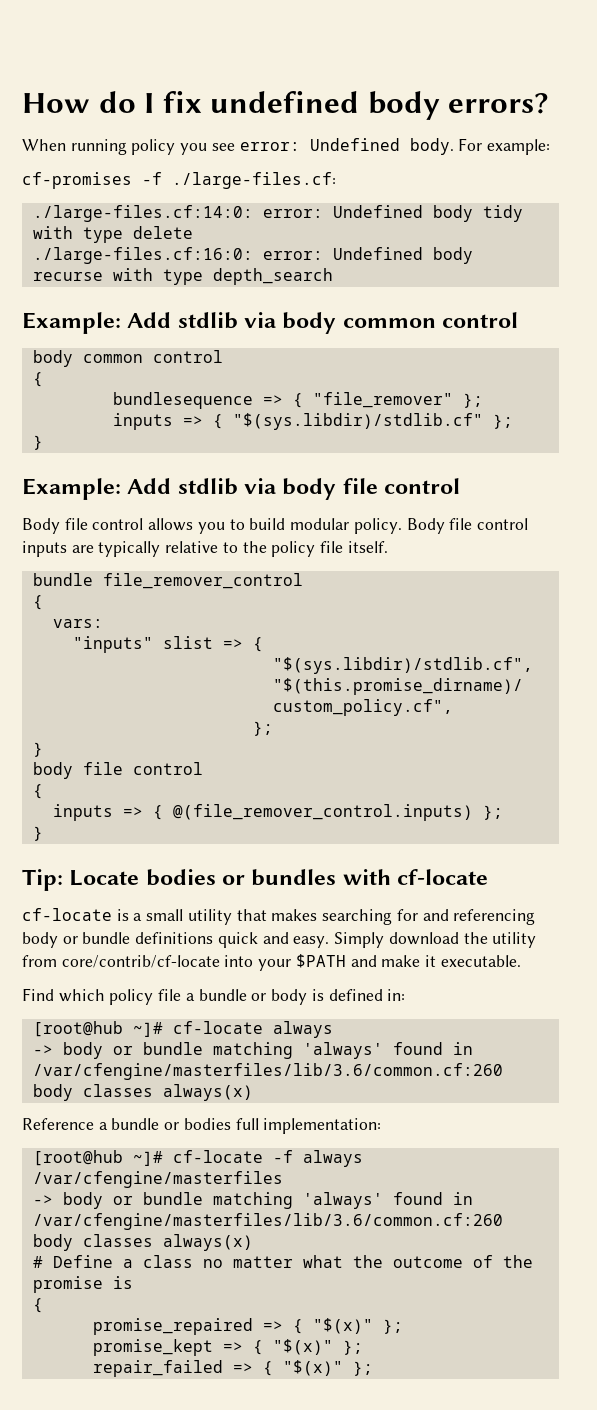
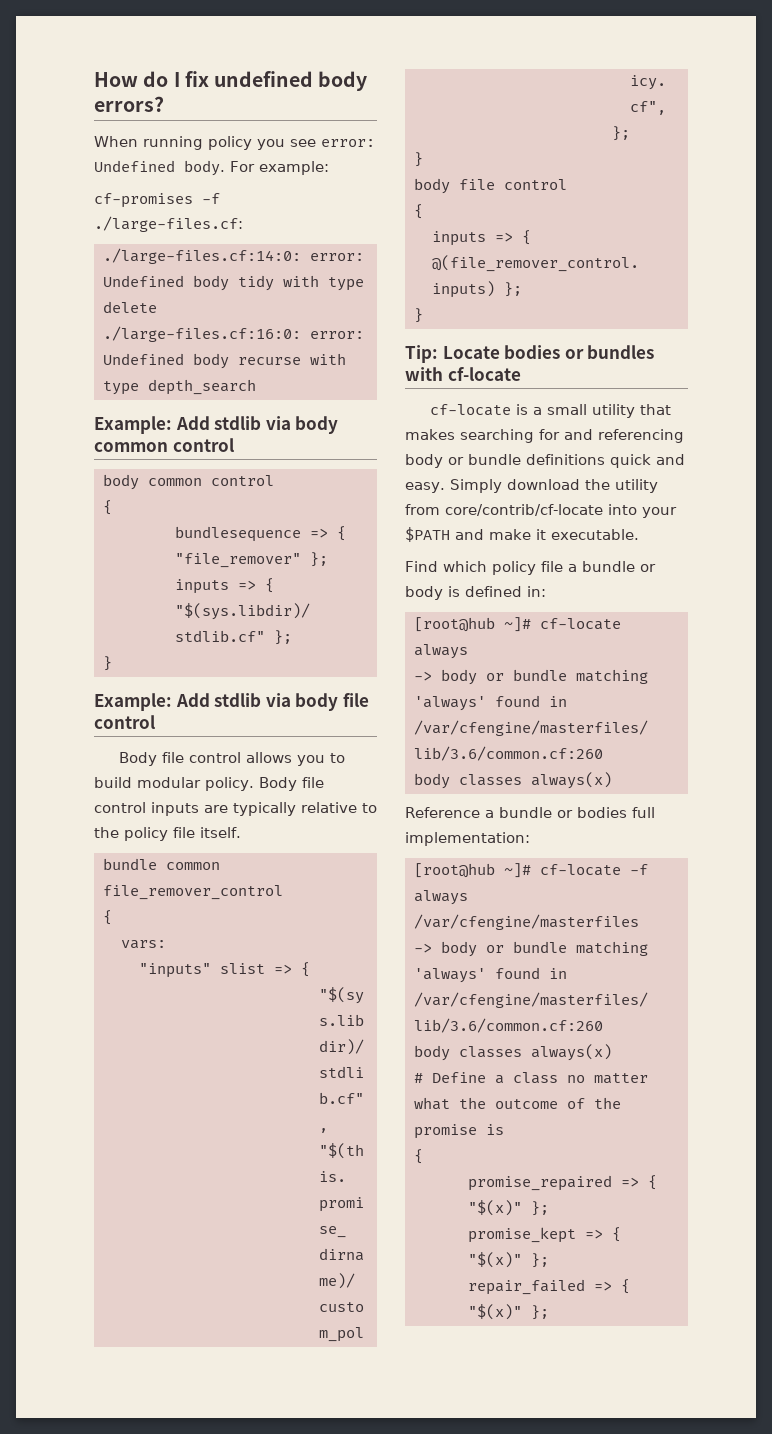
(93, 579) none -> [165,862,220,870] common

